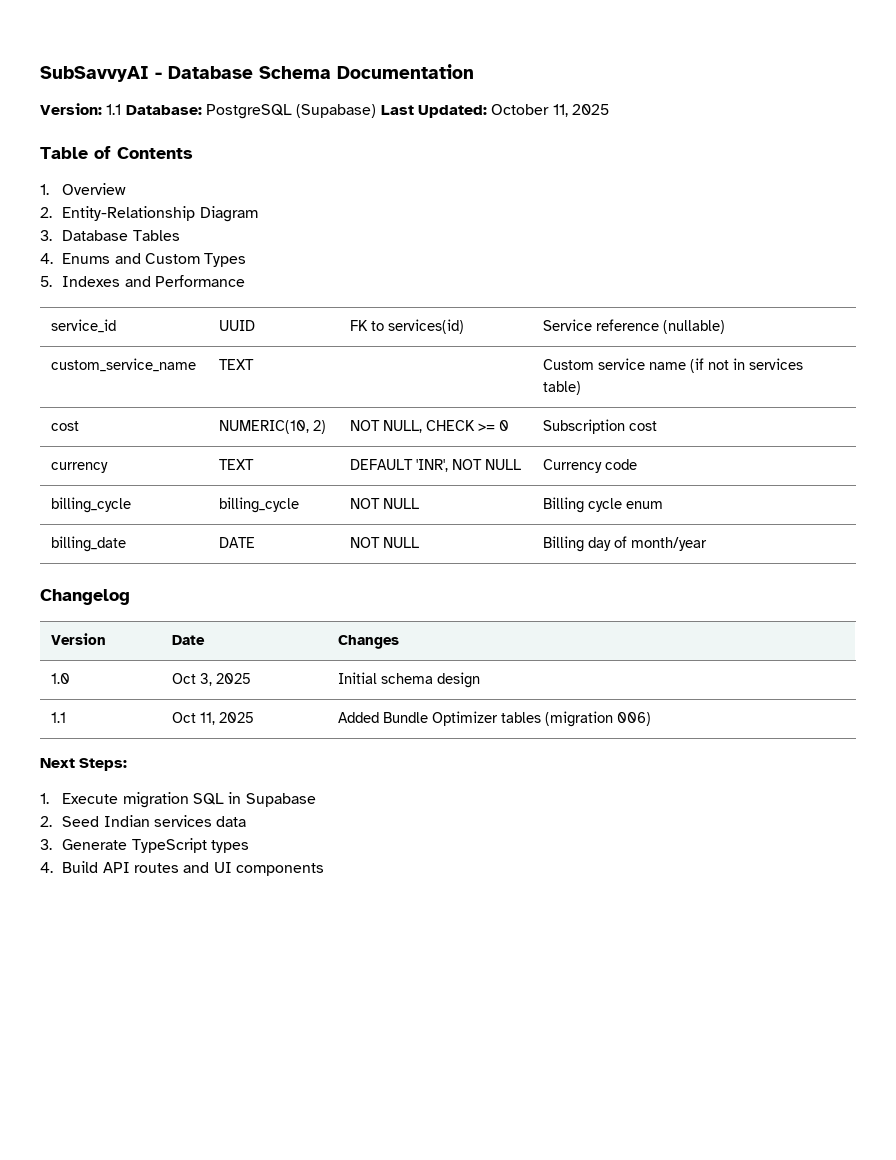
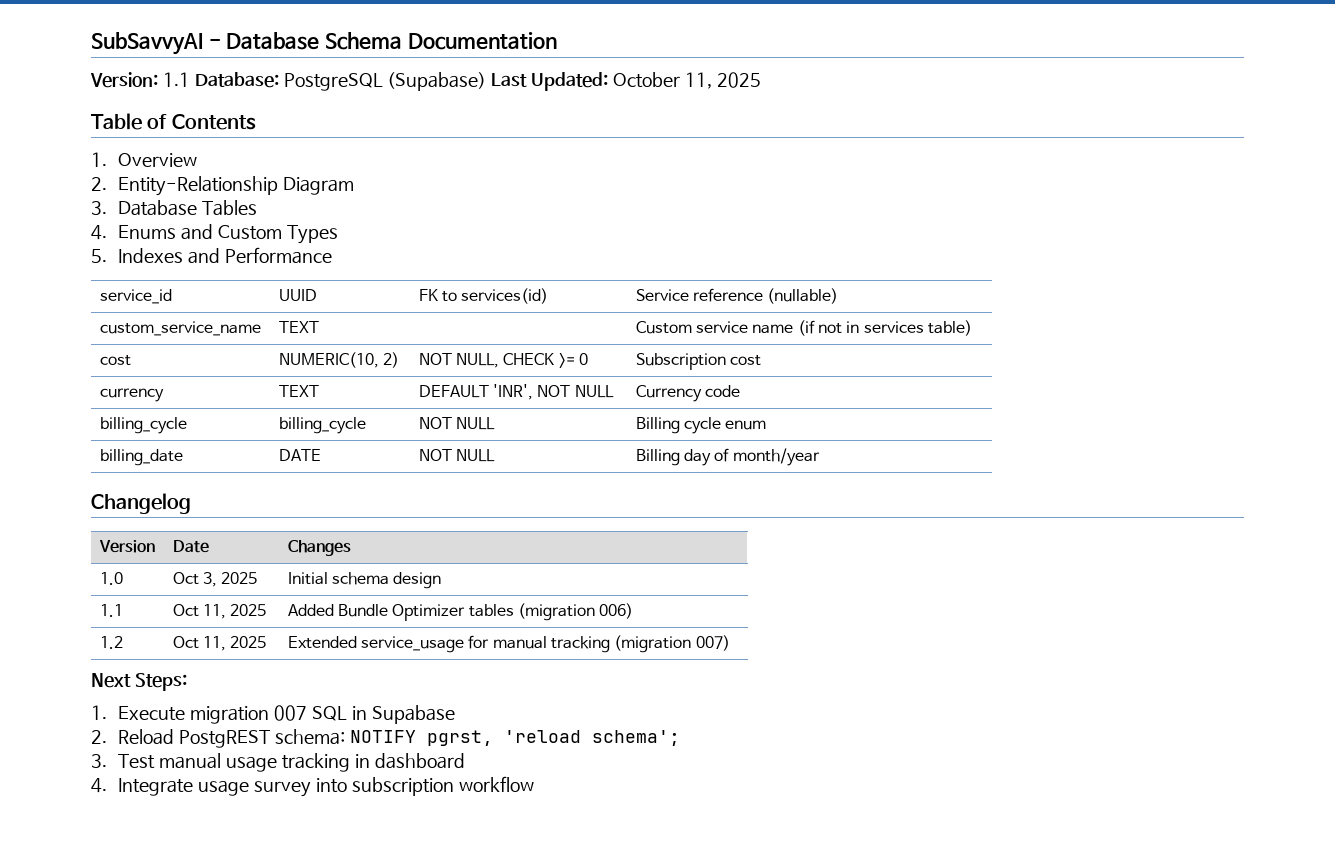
(652, 719) none -> [99,636,123,649] [172,636,267,651] [287,635,730,653] // 1.2 | Oct 11, 2025 | Extended service_usage for manual tracking (migration 007)
(189, 800) none -> [274,705,308,721] 007
[62,815,247,827] [40,838,250,853] [40,861,325,876] Seed Indian services data // 3. Generate TypeScript types // 4. Build API routes and UI components -> [118,729,681,748] [91,753,465,772] [91,776,534,797] Reload PostgREST schema: NOTIFY pgrst, 'reload schema'; // 3. Test manual usage tracking in dashboard // 4. Integrate usage survey into subscription workflow

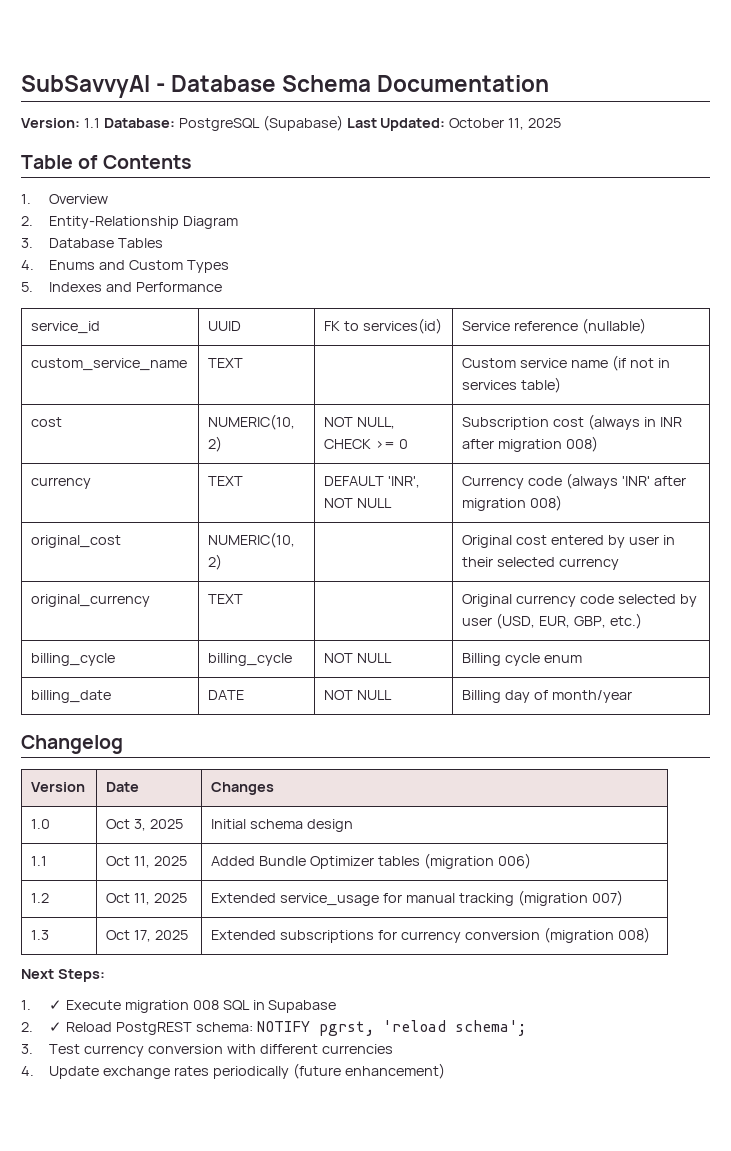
(762, 360) none -> [587,414,682,430] [462,436,598,452] (always in INR after migration 008)
(741, 391) none -> [565,473,686,489] [462,495,562,511] [31,535,122,548] [208,532,296,548] [208,554,223,570] [462,535,675,548] [462,557,619,570] [31,594,151,607] [208,594,244,604] [462,594,697,607] [462,613,642,629] (always 'INR' after migration 008) // original_cost | NUMERIC(10, 2) | | Original cost entered by user in their selected currency // original_currency | TEXT | | Original currency code selected by user (USD, EUR, GBP, etc.)
(730, 643) none -> [31,930,50,940] [106,930,188,942] [211,927,650,943] // 1.3 | Oct 17, 2025 | Extended subscriptions for currency conversion (migration 008)
(107, 712) none -> [48,1000,62,1010] ✓
[274,705,308,721] 007 -> [192,1000,219,1010] 008
(107, 737) none -> [48,1022,62,1032] ✓
[159,753,465,772] [91,776,534,797] manual usage tracking in dashboard // 4. Integrate usage survey into subscription workflow -> [83,1044,393,1057] [21,1063,445,1079] currency conversion with different currencies // 4. Update exchange rates periodically (future enhancement)

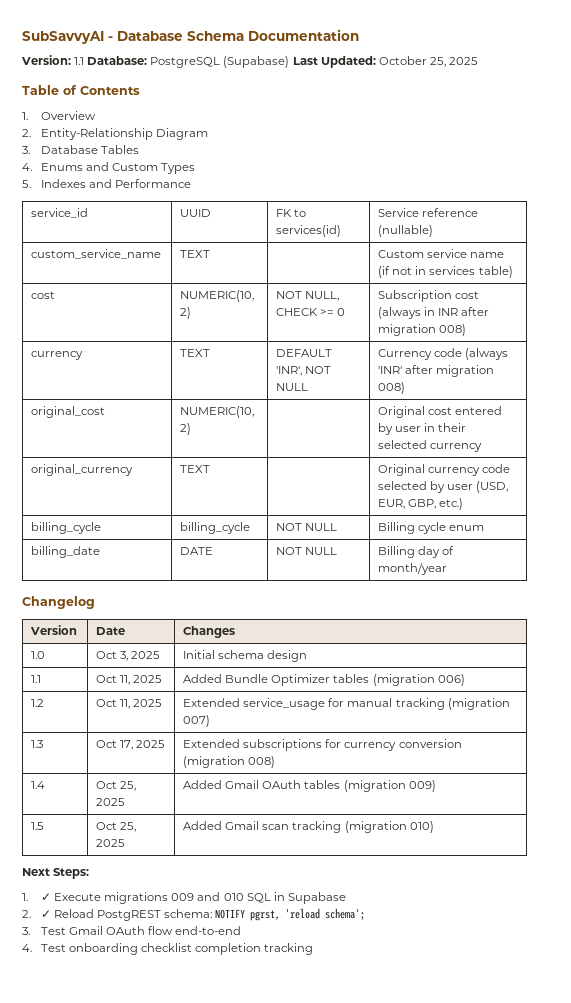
[508,118,525,130] 11, -> [429,57,446,67] 25,
(650, 935) none -> [31,781,46,789] [96,781,137,791] [96,798,126,806] [183,780,436,792] [31,822,45,830] [96,822,137,832] [96,839,126,847] [183,821,434,833] // 1.4 | Oct 25, 2025 | Added Gmail OAuth tables (migration 009) // 1.5 | Oct 25, 2025 | Added Gmail scan tracking (migration 010)
[124,1000,219,1013] migration 008 -> [104,892,244,904] migrations 009 and 010
[83,1044,393,1057] [21,1063,445,1079] currency conversion with different currencies // 4. Update exchange rates periodically (future enhancement) -> [69,926,242,935] [22,943,314,955] Gmail OAuth flow end-to-end // 4. Test onboarding checklist completion tracking

